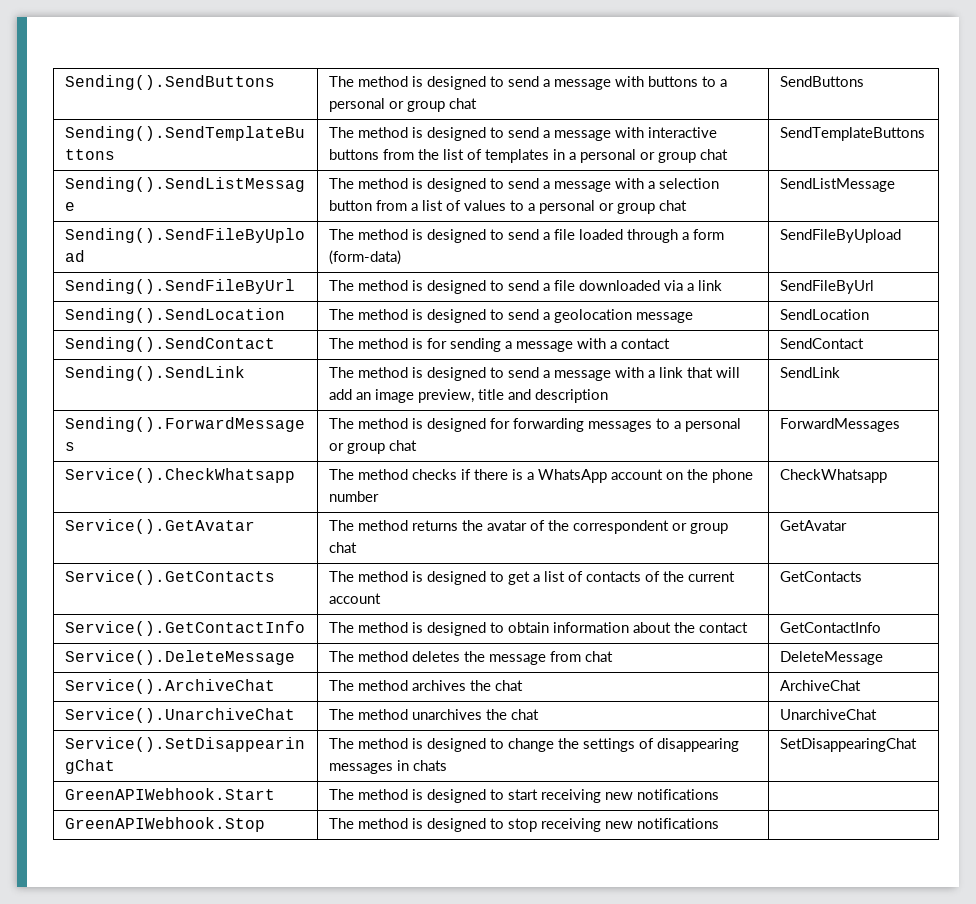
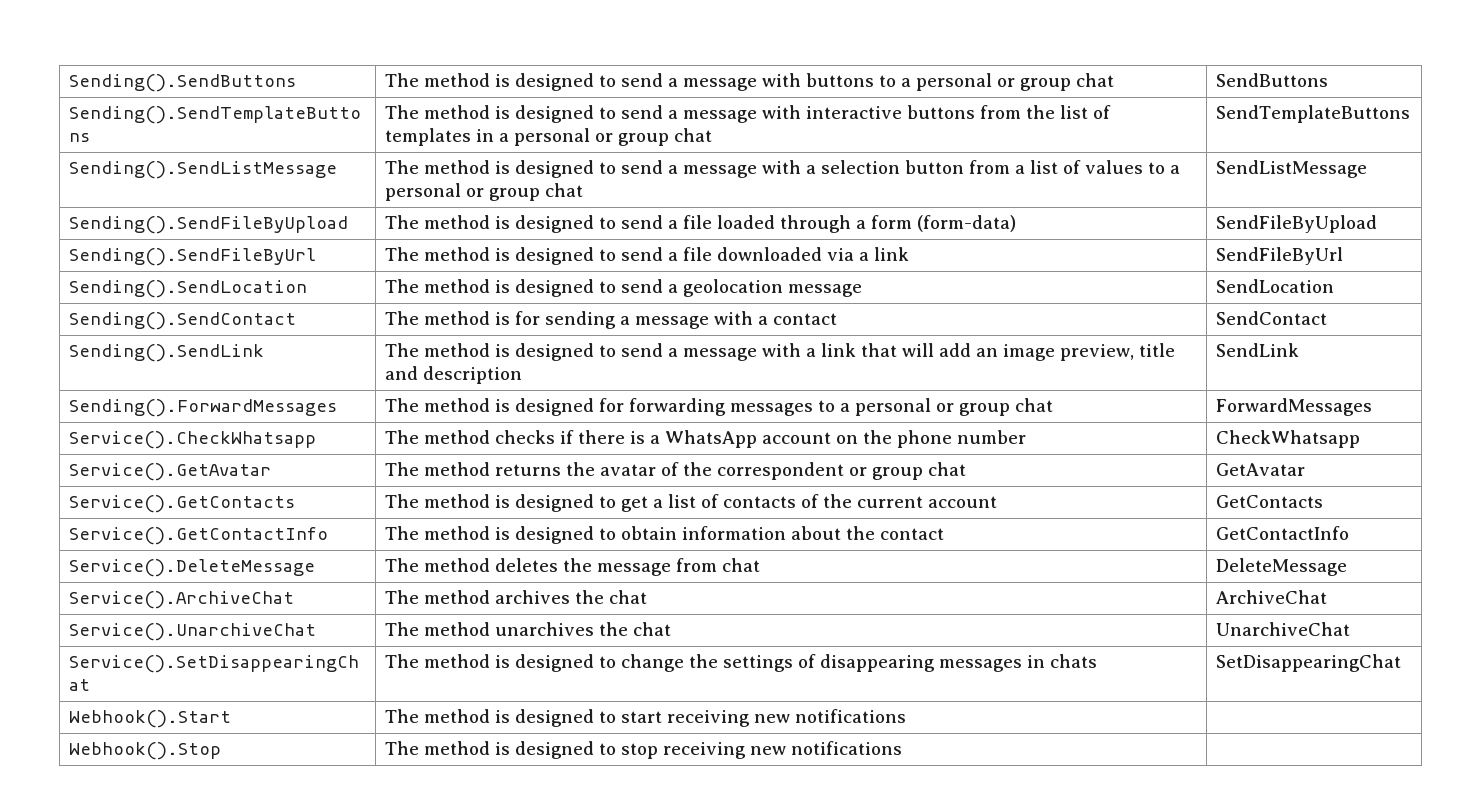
[64,788,275,800] GreenAPIWebhook.Start -> [68,710,231,728] Webhook().Start
[64,817,265,832] GreenAPIWebhook.Stop -> [68,742,221,760] Webhook().Stop

